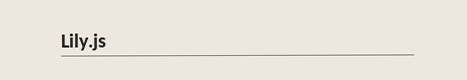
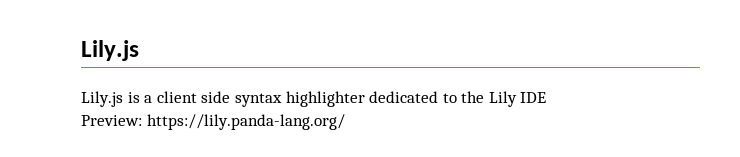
[60,33,107,51] Lily.js -> [81,40,139,61] [81,91,547,107] [81,114,345,130] Lily.js // Lily.js is a client side syntax highlighter dedicated to the Lily IDE // Preview: https://lily.panda-lang.org/

